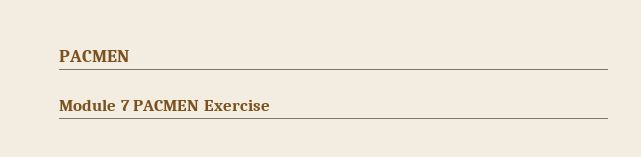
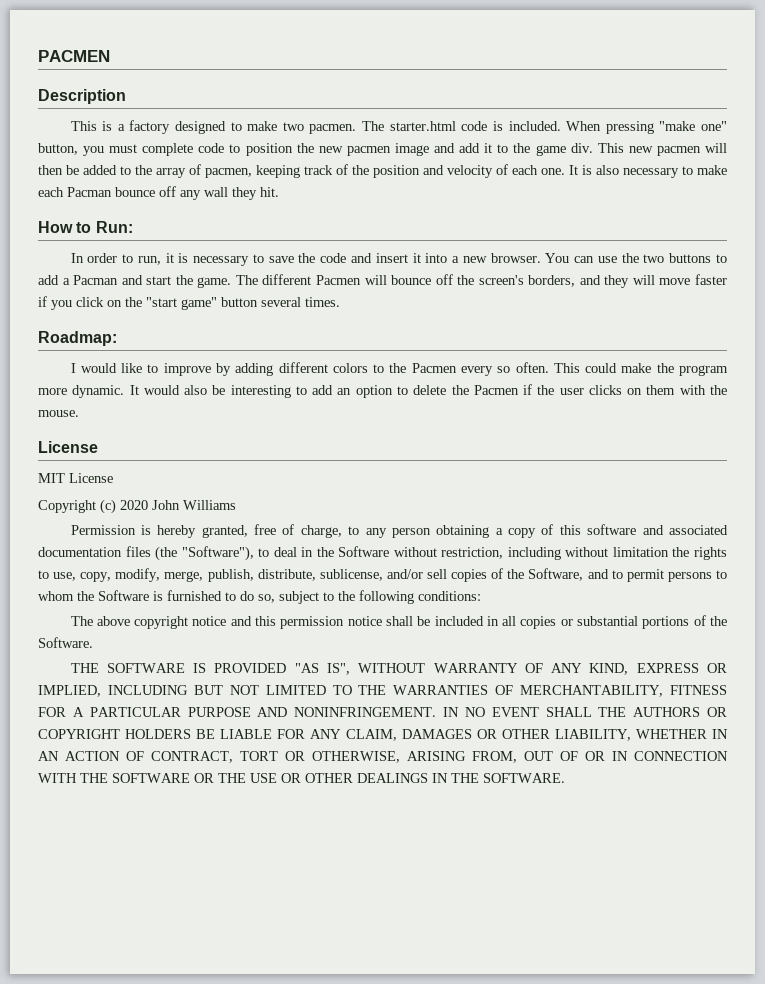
[59,99,270,111] Module 7 PACMEN Exercise -> [38,89,126,104] [70,120,727,134] [38,143,727,156] [38,164,727,178] [38,186,279,200] [38,221,133,233] [70,253,728,266] [38,274,727,288] [38,296,340,310] [38,331,117,346] [70,362,728,376] [38,384,727,398] [38,410,79,417] [38,441,98,453] [38,473,113,483] [38,499,236,514] [70,524,728,538] [38,546,727,561] [38,568,727,582] [38,590,481,604] [70,615,727,629] [38,637,93,648] [70,663,728,675] [38,685,727,697] [38,707,728,717] [38,729,728,741] [38,751,728,763] [38,773,565,783] Description // This is a factory designed to make two pacmen. The starter.html code is included. When pressing "make one" button, you must complete code to position the new pacmen image and add it to the game div. This new pacmen will then be added to the array of pacmen, keeping track of the position and velocity of each one. It is also necessary to make each Pacman bounce off any wall they hit. // How to Run: // In order to run, it is necessary to save the code and insert it into a new browser. You can use the two buttons to add a Pacman and start the game. The different Pacmen will bounce off the screen's borders, and they will move faster if you click on the "start game" button several times. // Roadmap: // I would like to improve by adding different colors to the Pacmen every so often. This could make the program more dynamic. It would also be interesting to add an option to delete the Pacmen if the user clicks on them with the mouse. // License // MIT License // Copyright (c) 2020 John Williams // Permission is hereby granted, free of charge, to any person obtaining a copy of this software and associated documentation files (the "Software"), to deal in the Software without restriction, including without limitation the rights to use, copy, modify, merge, publish, distribute, sublicense, and/or sell copies of the Software, and to permit persons to whom the Software is furnished to do so, subject to the following conditions: // The above copyright notice and this permission notice shall be included in all copies or substantial portions of the Software. // THE SOFTWARE IS PROVIDED "AS IS", WITHOUT WARRANTY OF ANY KIND, EXPRESS OR IMPLIED, INCLUDING BUT NOT LIMITED TO THE WARRANTIES OF MERCHANTABILITY, FITNESS FOR A PARTICULAR PURPOSE AND NONINFRINGEMENT. IN NO EVENT SHALL THE AUTHORS OR COPYRIGHT HOLDERS BE LIABLE FOR ANY CLAIM, DAMAGES OR OTHER LIABILITY, WHETHER IN AN ACTION OF CONTRACT, TORT OR OTHERWISE, ARISING FROM, OUT OF OR IN CONNECTION WITH THE SOFTWARE OR THE USE OR OTHER DEALINGS IN THE SOFTWARE.

